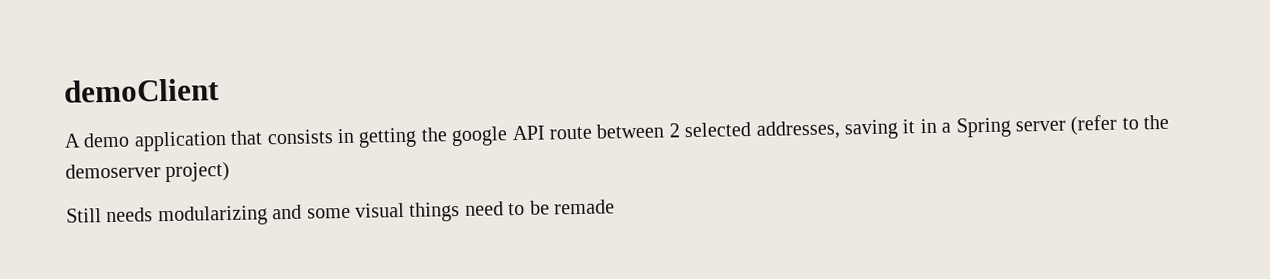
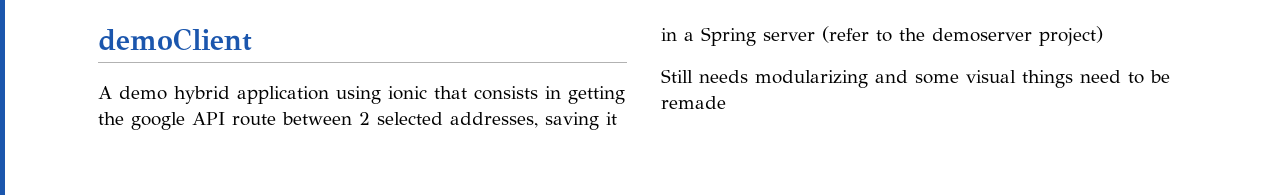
[133,130,227,152] application -> [174,86,427,104] hybrid application using ionic

